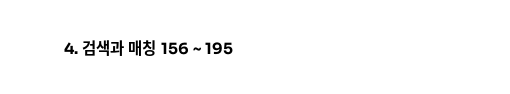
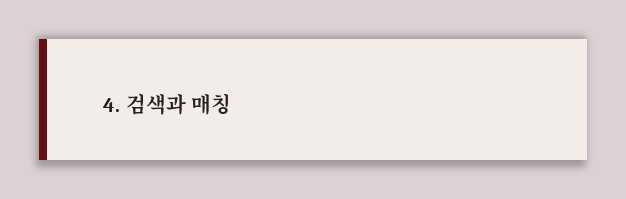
[160,42,233,55] 156 ~ 195 -> (232, 104) none

